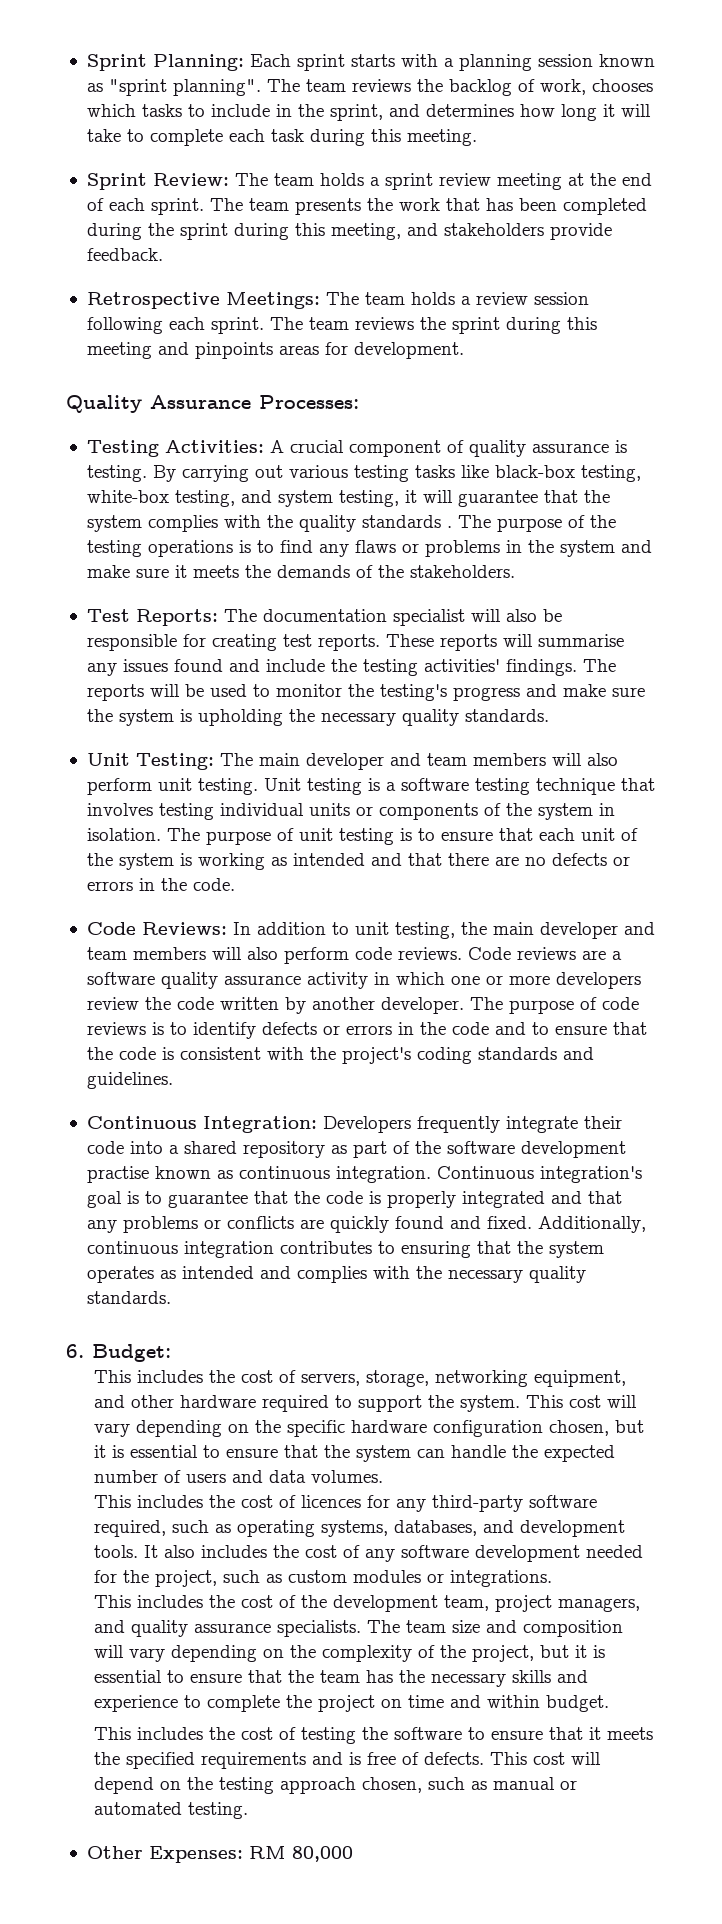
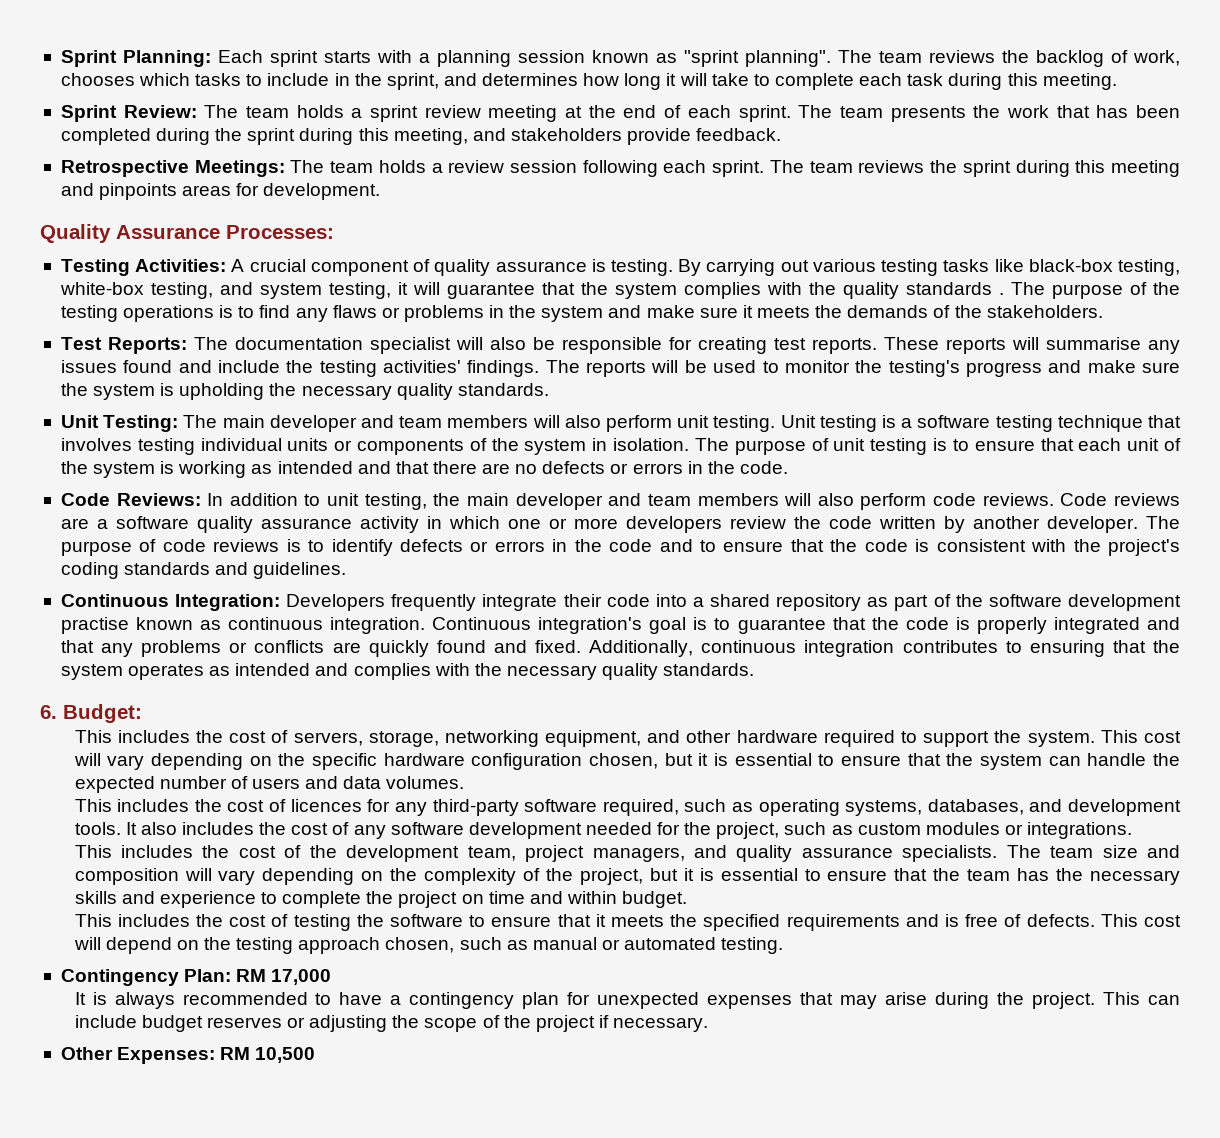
(249, 1810) none -> [60,969,332,986] [74,992,1180,1009] [74,1015,709,1032] // Contingency Plan: RM 17,000 // It is always recommended to have a contingency plan for unexpected expenses that may arise during the project. This can include budget reserves or adjusting the scope of the project if necessary.
[291,1846,353,1862] 80,000 -> [255,1047,316,1063] 10,500

